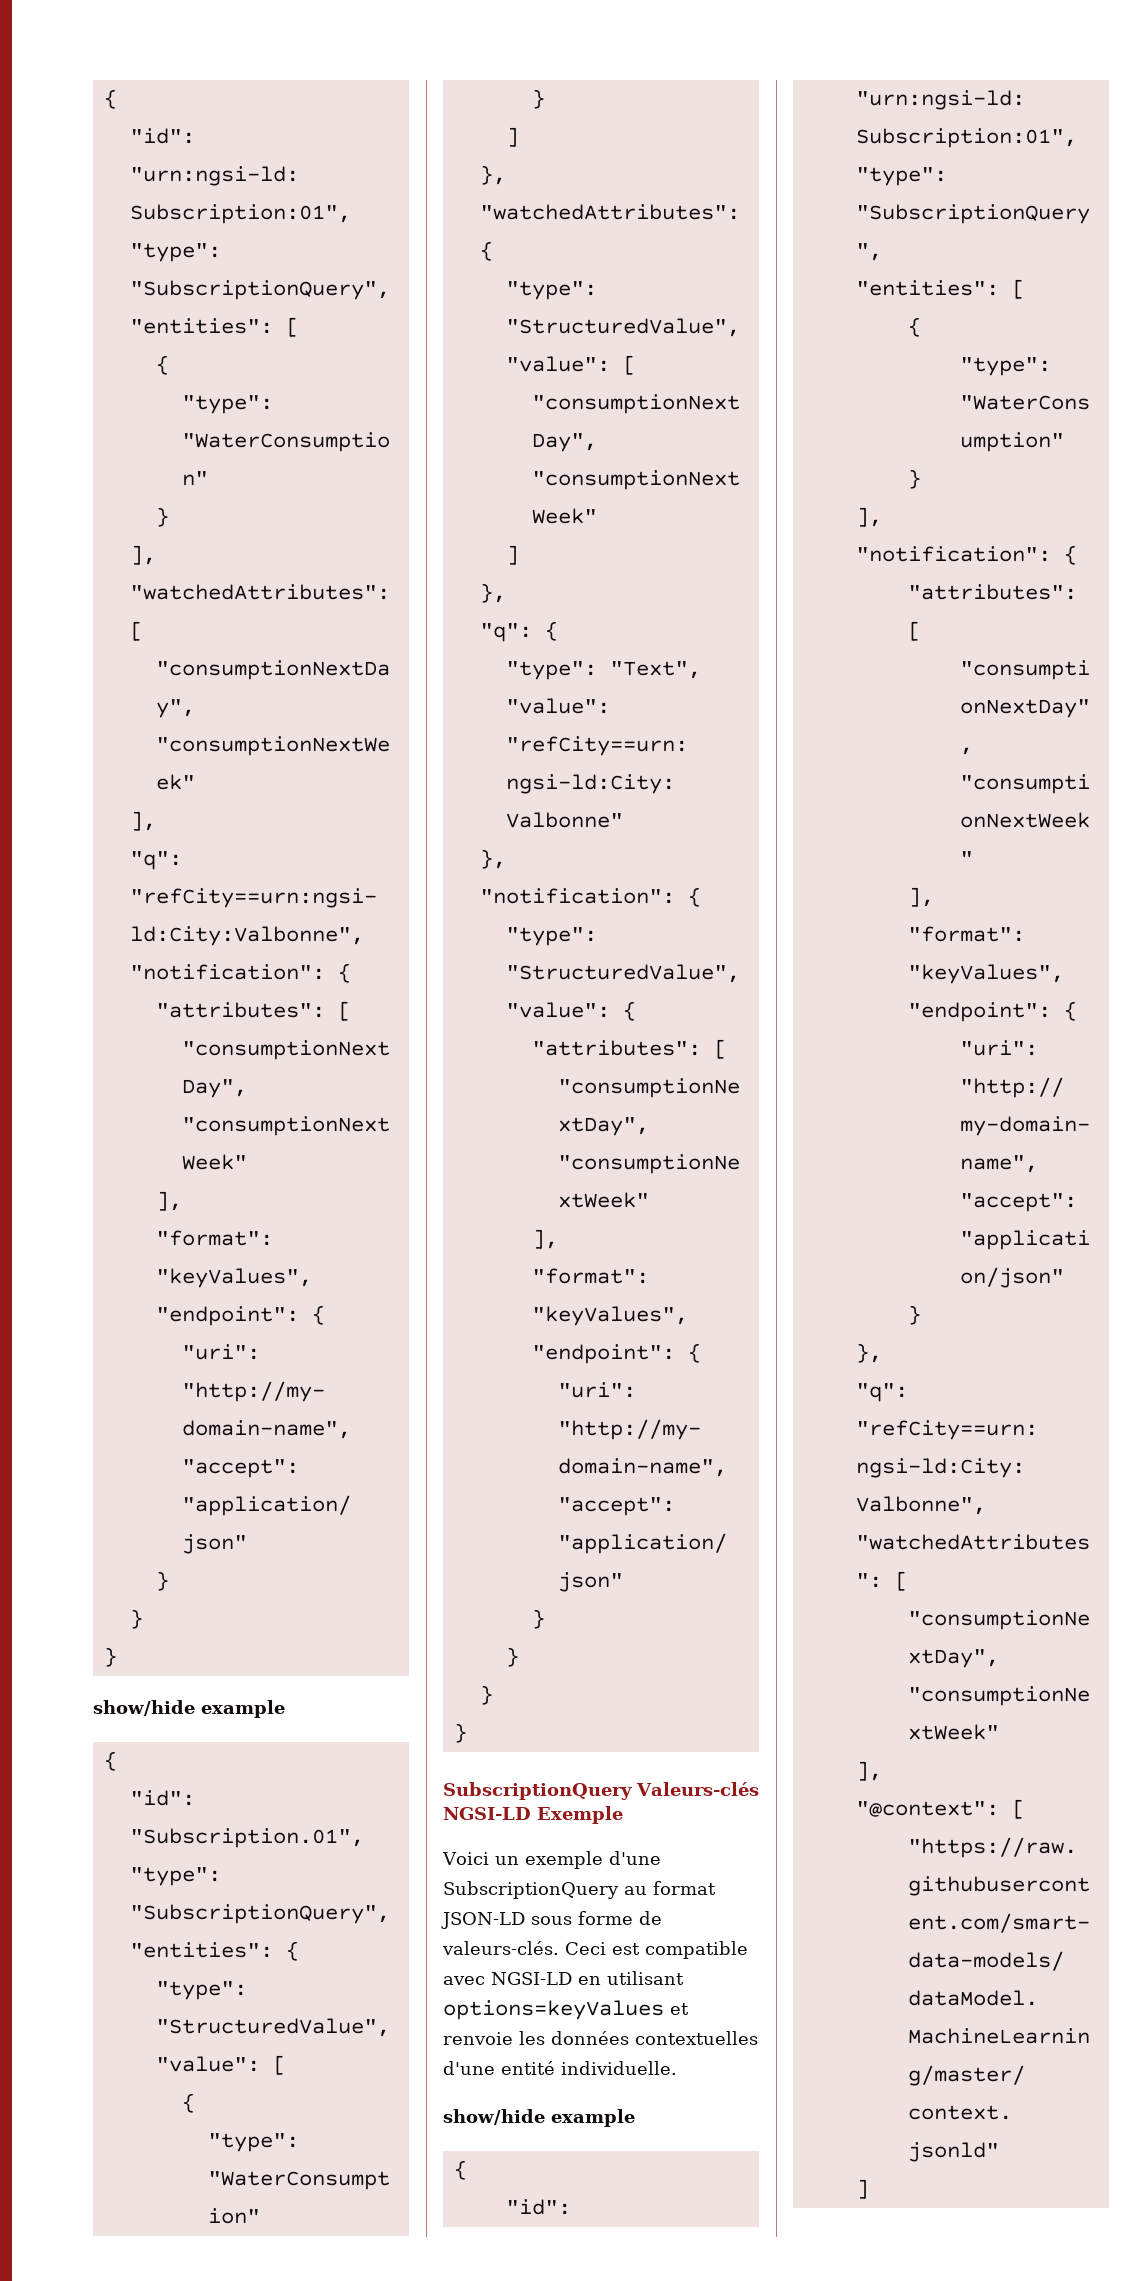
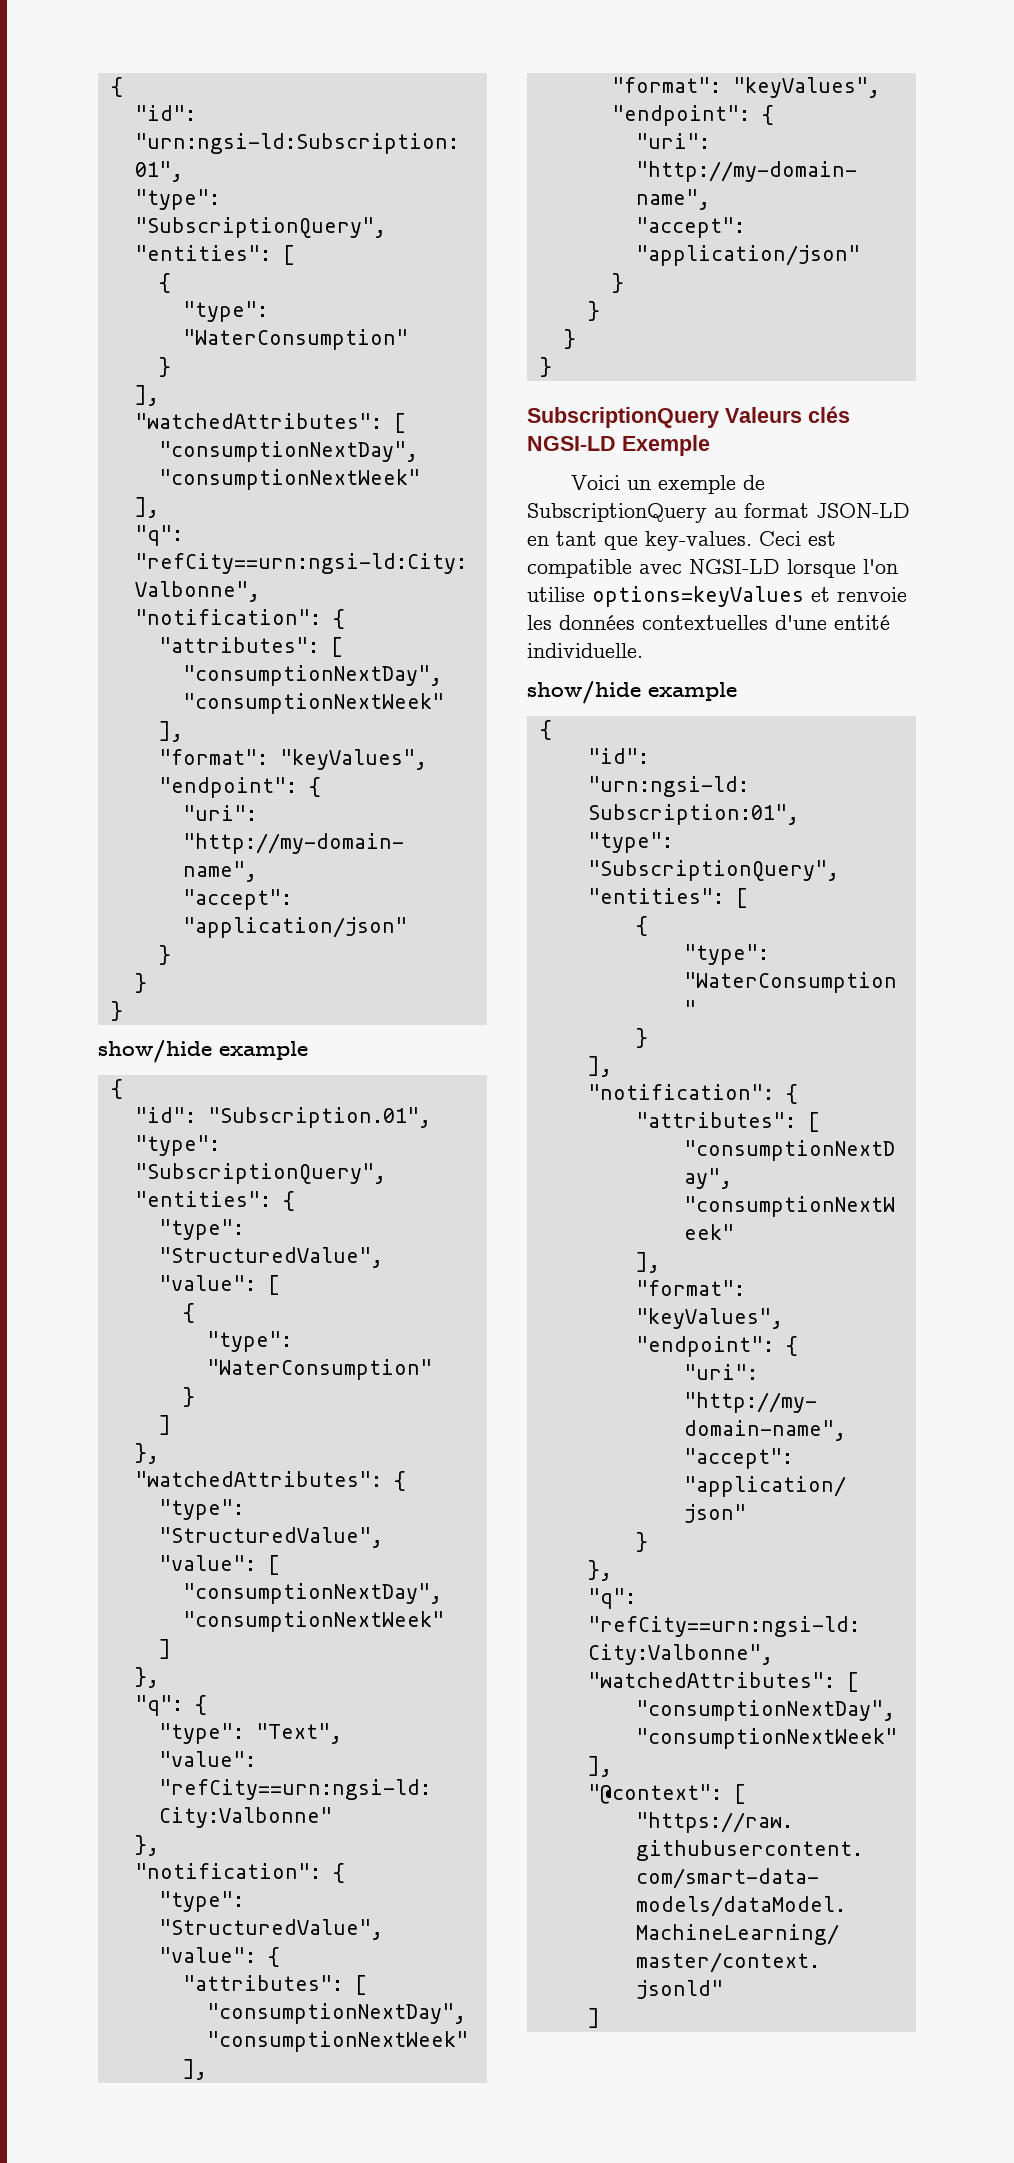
[636,1782,759,1796] Valeurs-clés -> [725,406,850,423] Valeurs clés
[608,1851,661,1865] d'une -> [742,475,765,490] de
[531,1911,662,1925] [442,1941,559,1955] sous forme de valeurs-clés. -> [527,531,752,551] en tant que key-values.
[578,1971,684,1985] en utilisant -> [787,559,898,578] [527,587,585,602] lorsque l'on utilise

